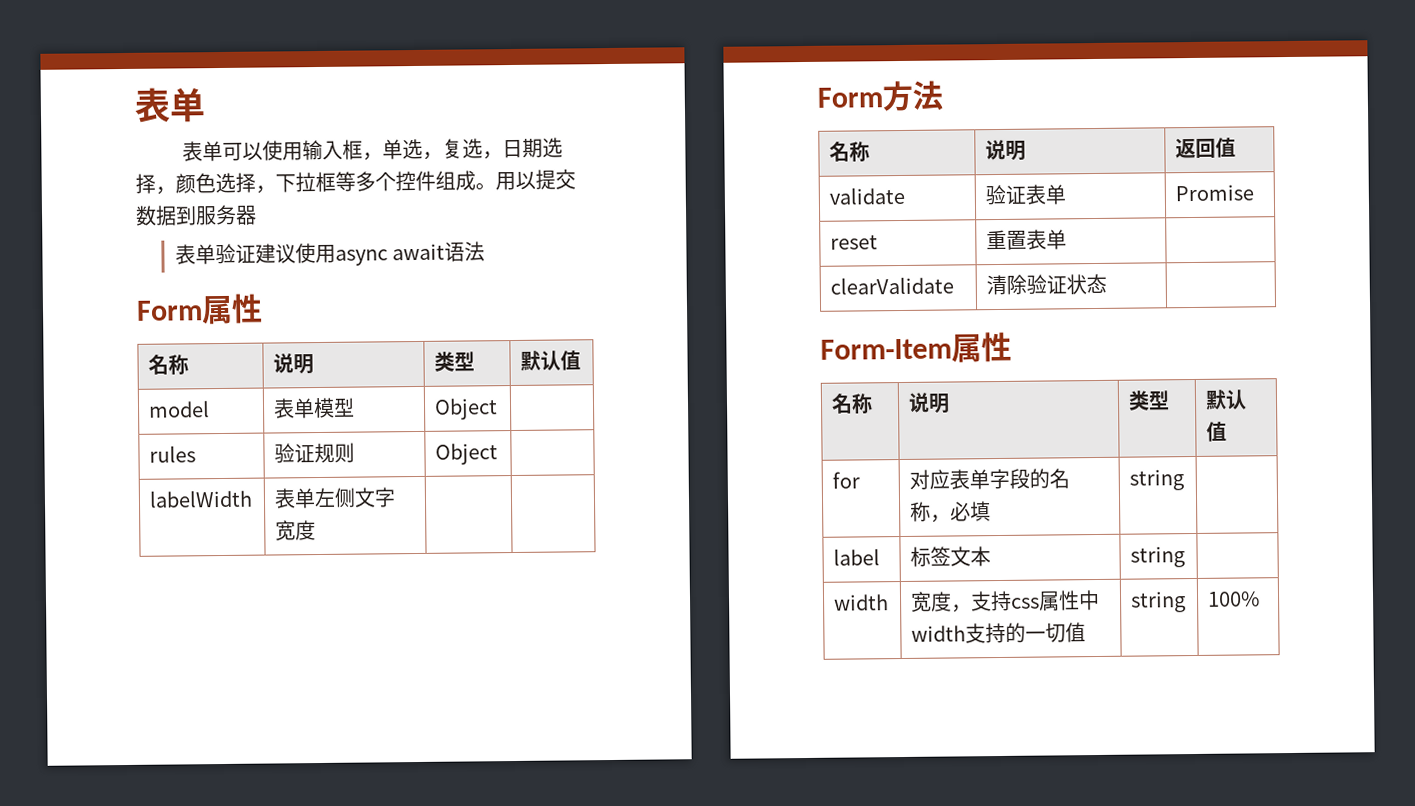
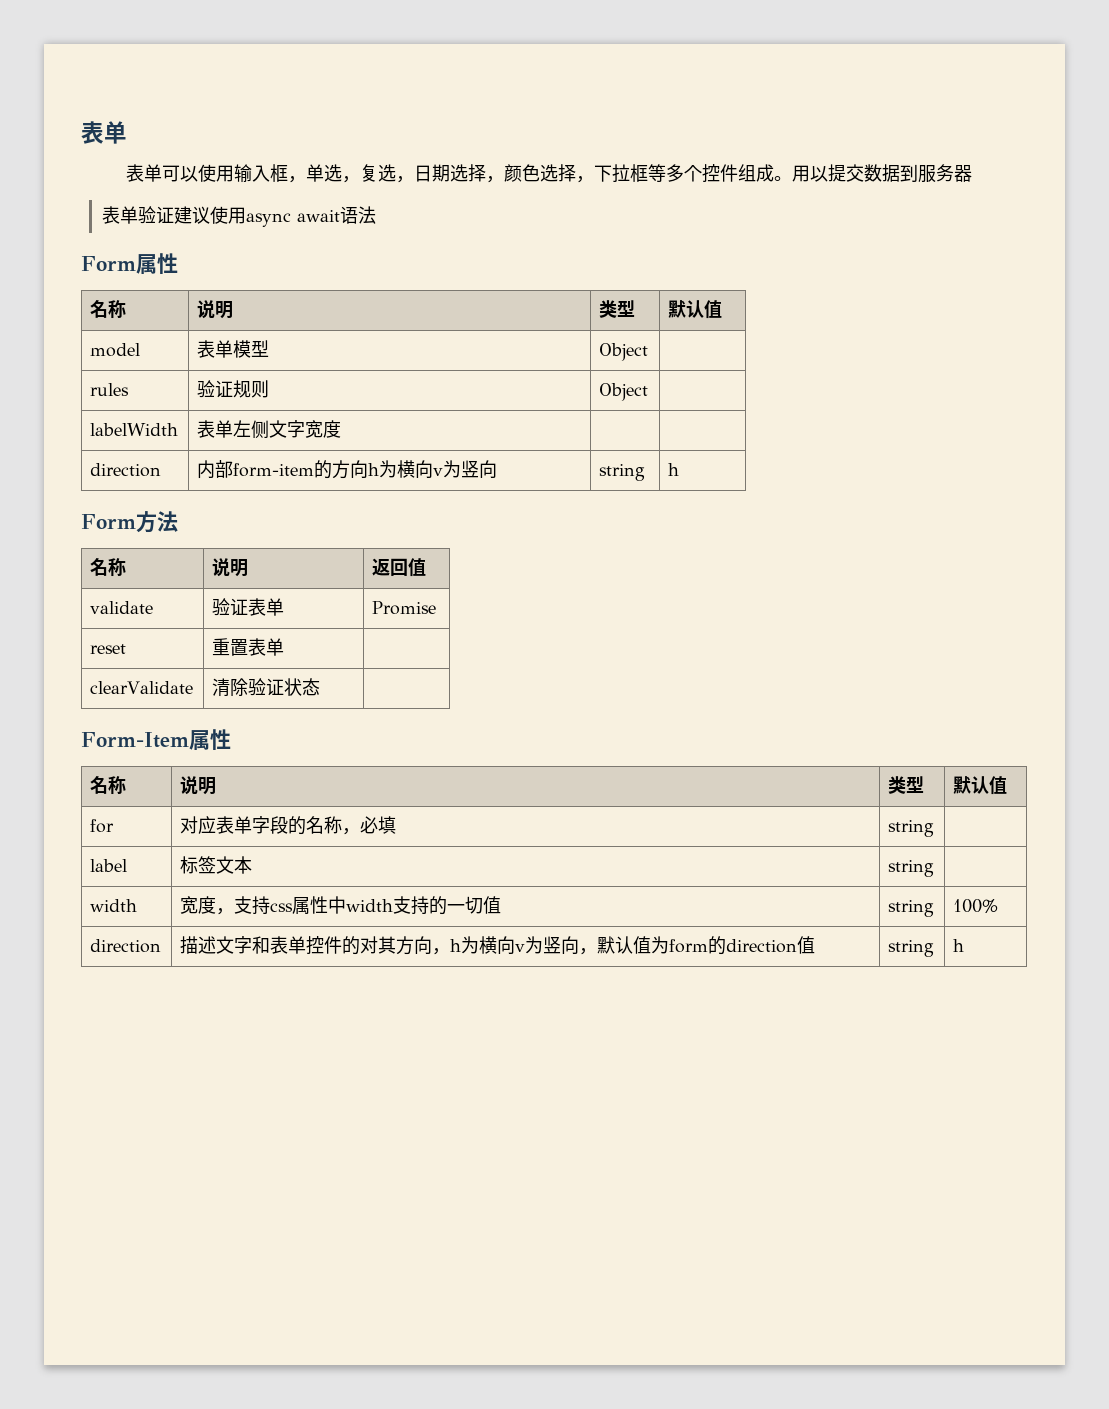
(317, 530) none -> [90,463,162,477] [197,460,498,479] [599,464,646,481] [668,463,680,476] // direction | 内部form-item的方向h为横向v为竖向 | string | h
(1261, 599) none -> [90,939,162,953] [180,936,816,955] [888,940,935,957] [953,939,965,952] // direction | 描述文字和表单控件的对其方向，h为横向v为竖向，默认值为form的direction值 | string | h

